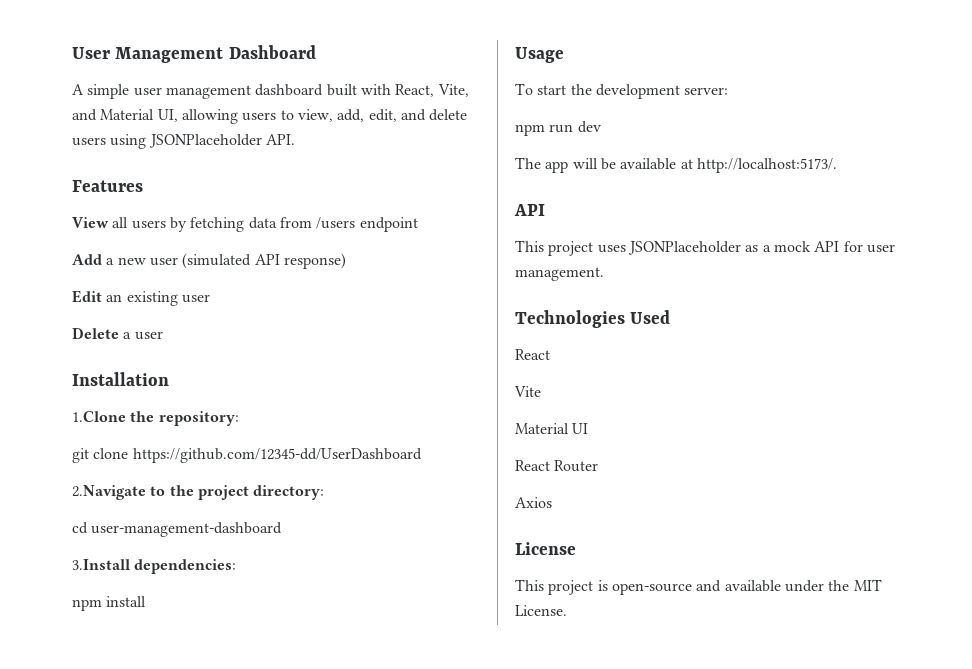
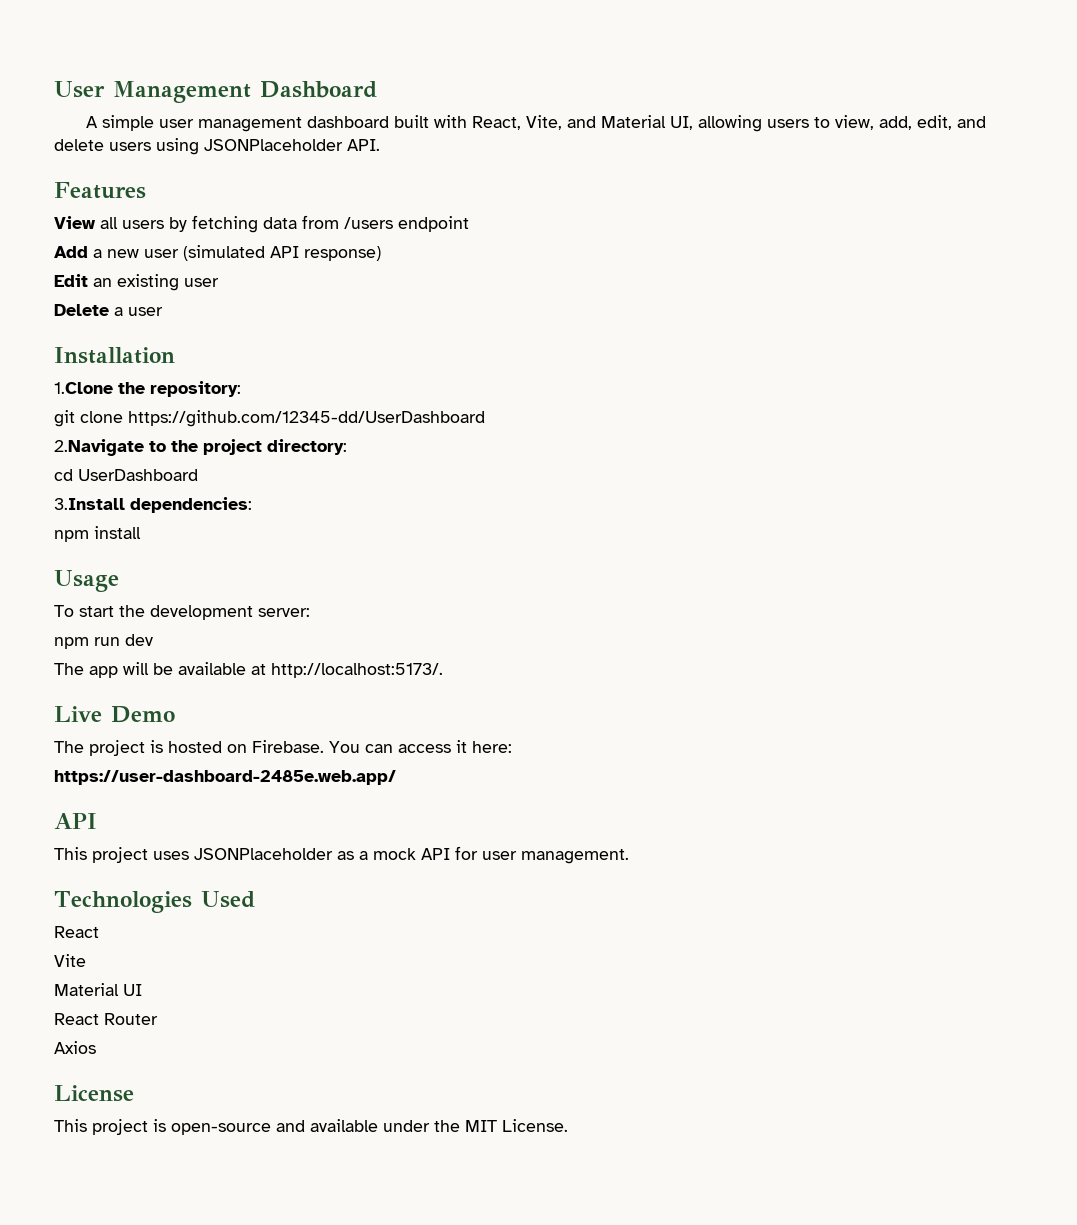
[91,522,283,537] user-management-dashboard -> [78,469,198,481] UserDashboard
(837, 165) none -> [54,706,175,723] [54,740,512,756] [54,770,396,785] // Live Demo // The project is hosted on Firebase. You can access it here: // https://user-dashboard-2485e.web.app/

